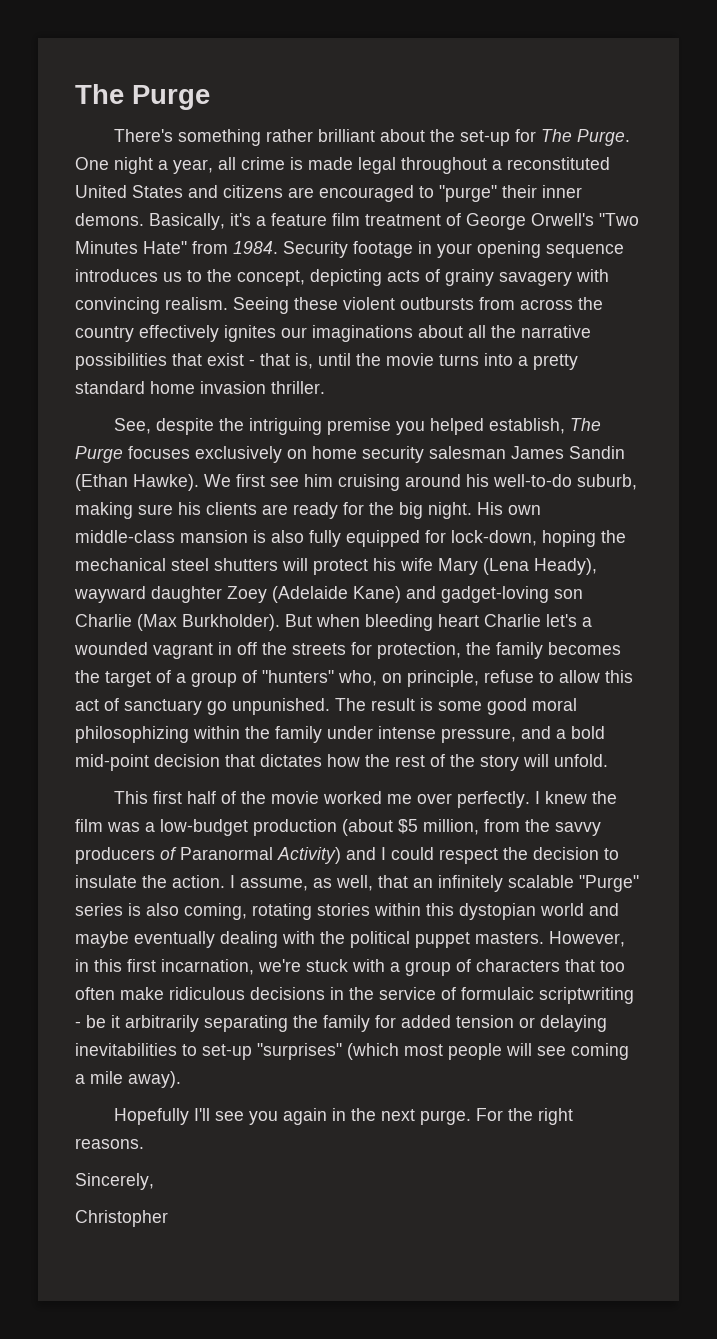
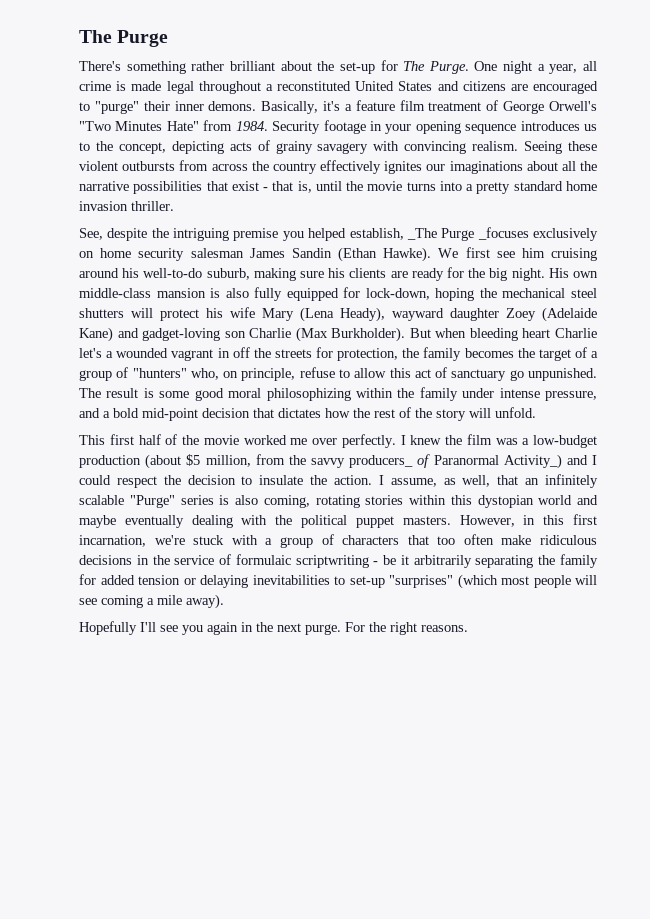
[569,418,601,431] [75,446,190,463] The Purge focuses -> [406,227,529,241] _The Purge _focuses
[75,847,155,864] producers -> [349,455,414,468] producers_
[277,847,341,864] Activity) -> [503,454,562,469] Activity_)
[75,1173,154,1190] [75,1210,168,1227] // Sincerely, // Christopher -> (468, 628) none

